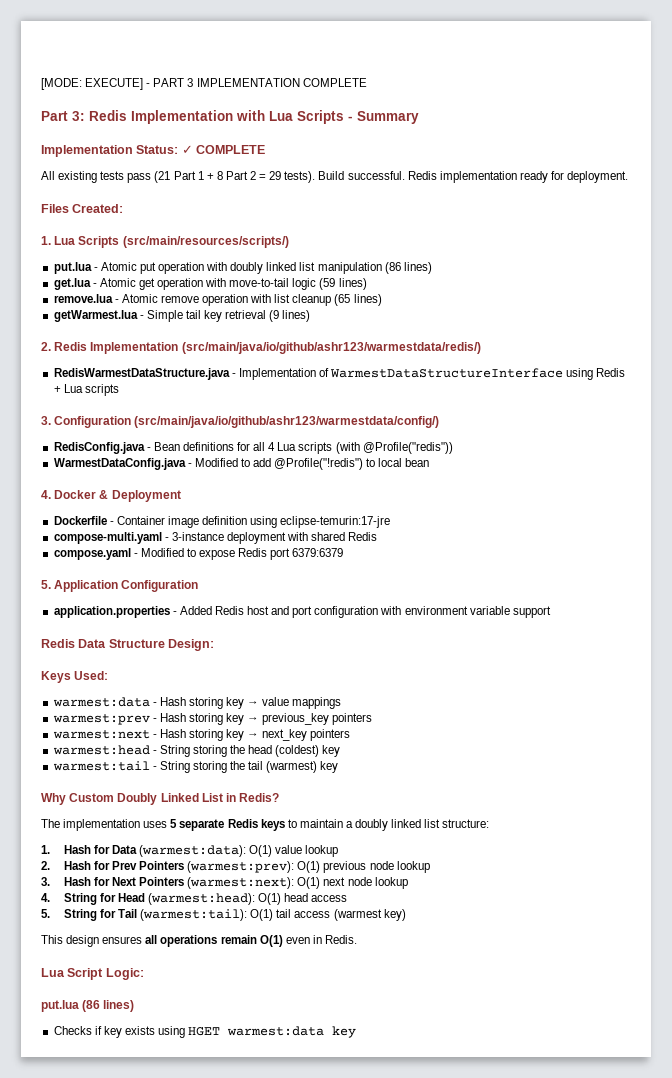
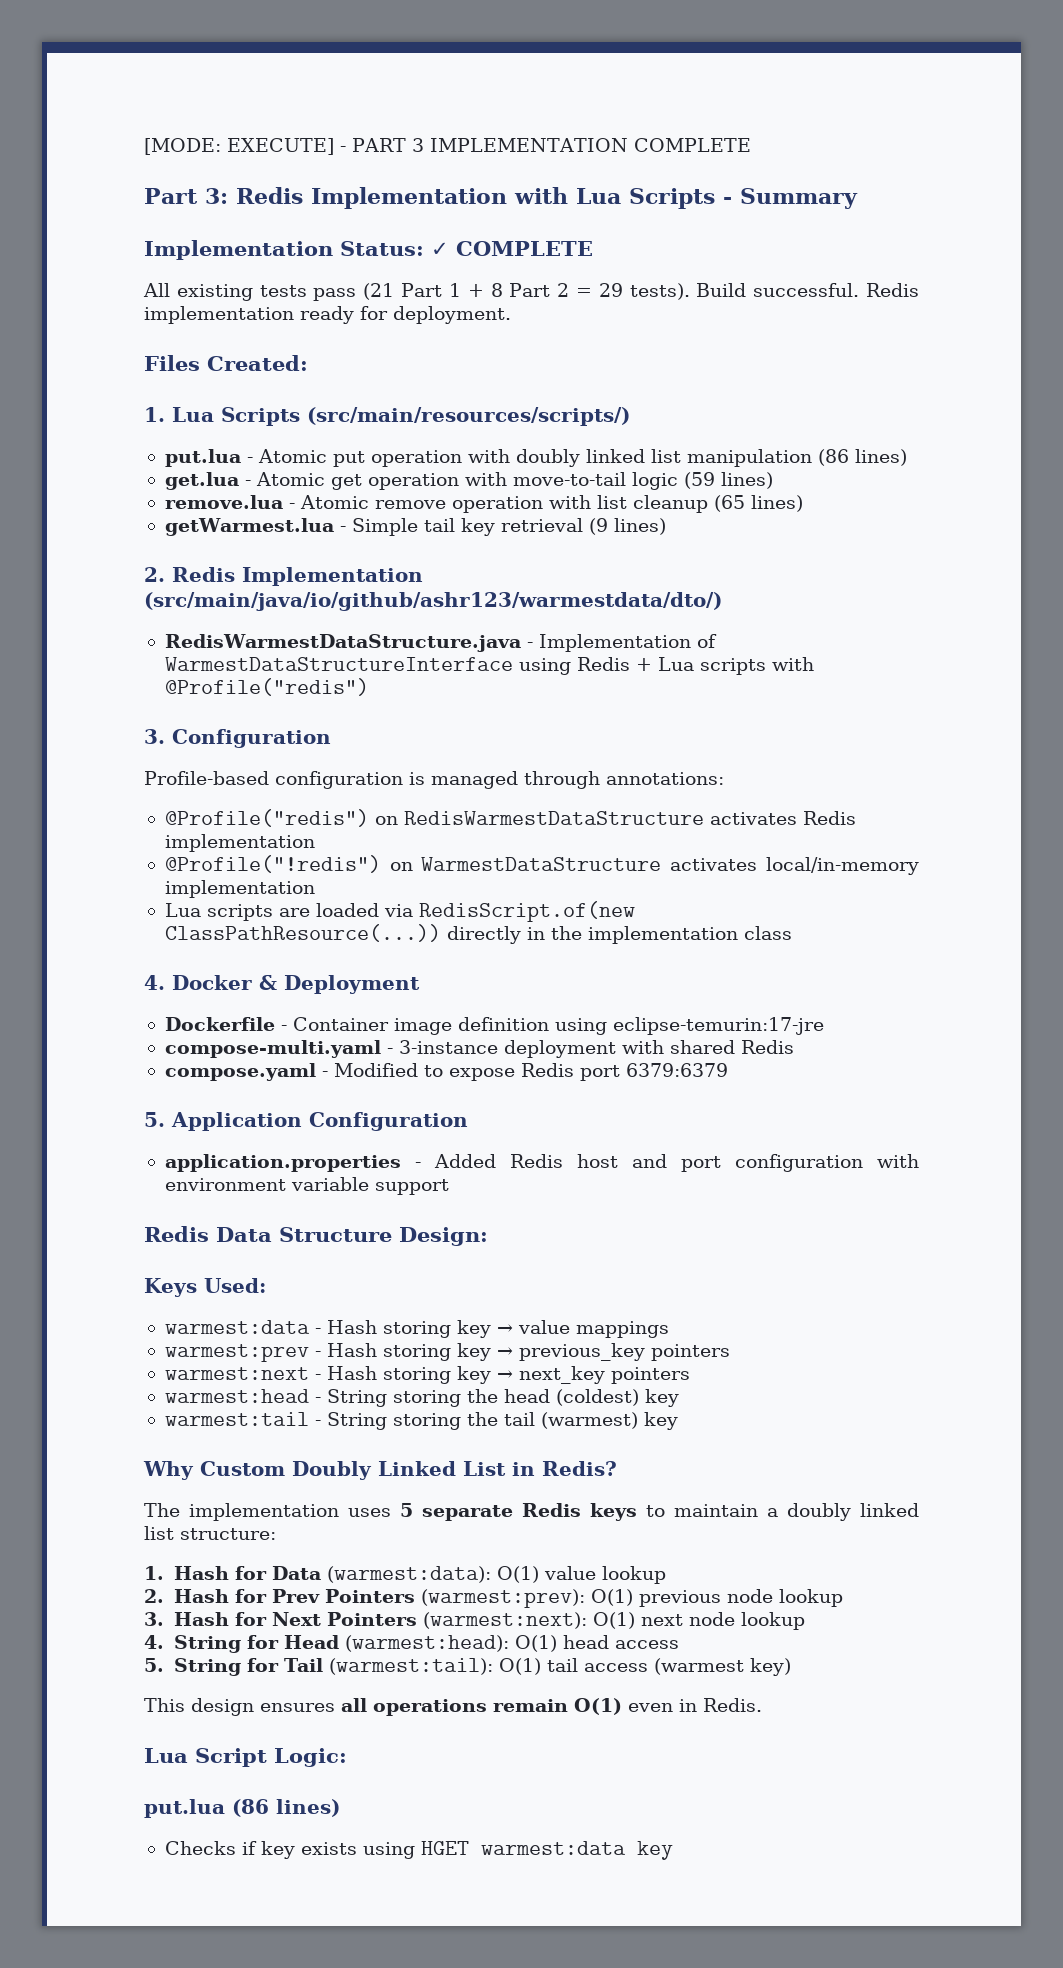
[181,342,481,354] (src/main/java/io/github/ashr123/warmestdata/redis/) -> [144,592,722,611] (src/main/java/io/github/ashr123/warmestdata/dto/)
(119, 390) none -> [771,657,814,671] [164,678,369,696] with @Profile("redis")
[134,416,440,428] [53,442,453,454] [53,458,430,470] (src/main/java/io/github/ashr123/warmestdata/config/) // RedisConfig.java - Bean definitions for all 4 Lua scripts (with @Profile("redis")) // WarmestDataConfig.java - Modified to add @Profile("!redis") to local bean -> [144,771,724,789] [164,809,856,827] [164,834,315,852] [164,855,919,875] [164,880,315,898] [164,901,635,922] [164,924,792,944] // Profile-based configuration is managed through annotations: // @Profile("redis") on RedisWarmestDataStructure activates Redis implementation // @Profile("!redis") on WarmestDataStructure activates local/in-memory implementation // Lua scripts are loaded via RedisScript.of(new ClassPathResource(...)) directly in the implementation class

